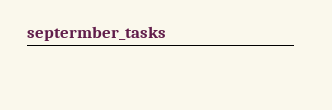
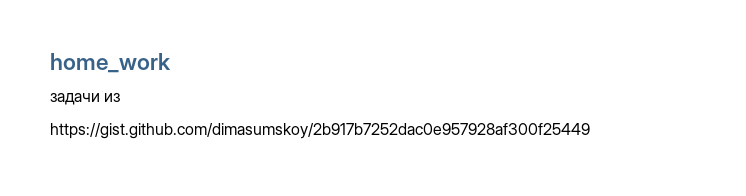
[27,26,166,41] septermber_tasks -> [50,53,171,73] [50,93,121,105] [50,123,590,139] home_work // задачи из // https://gist.github.com/dimasumskoy/2b917b7252dac0e957928af300f25449

